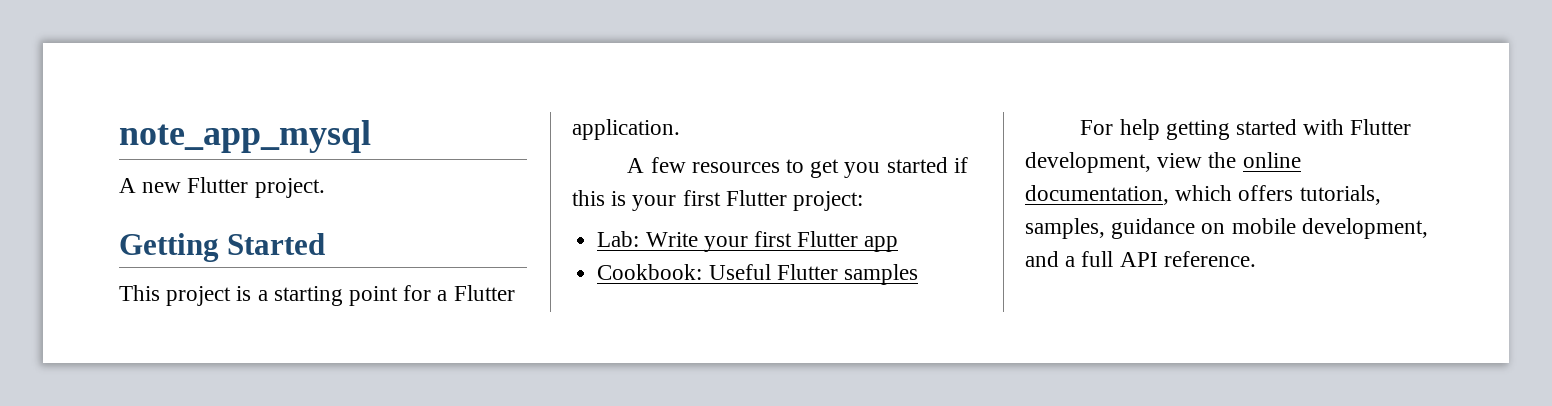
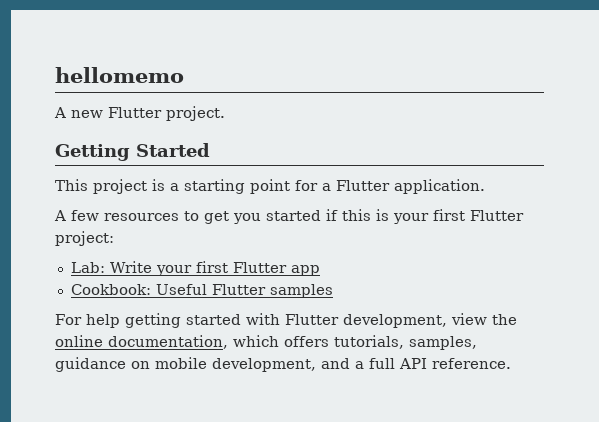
[119,120,371,153] note_app_mysql -> [55,67,184,83] hellomemo

